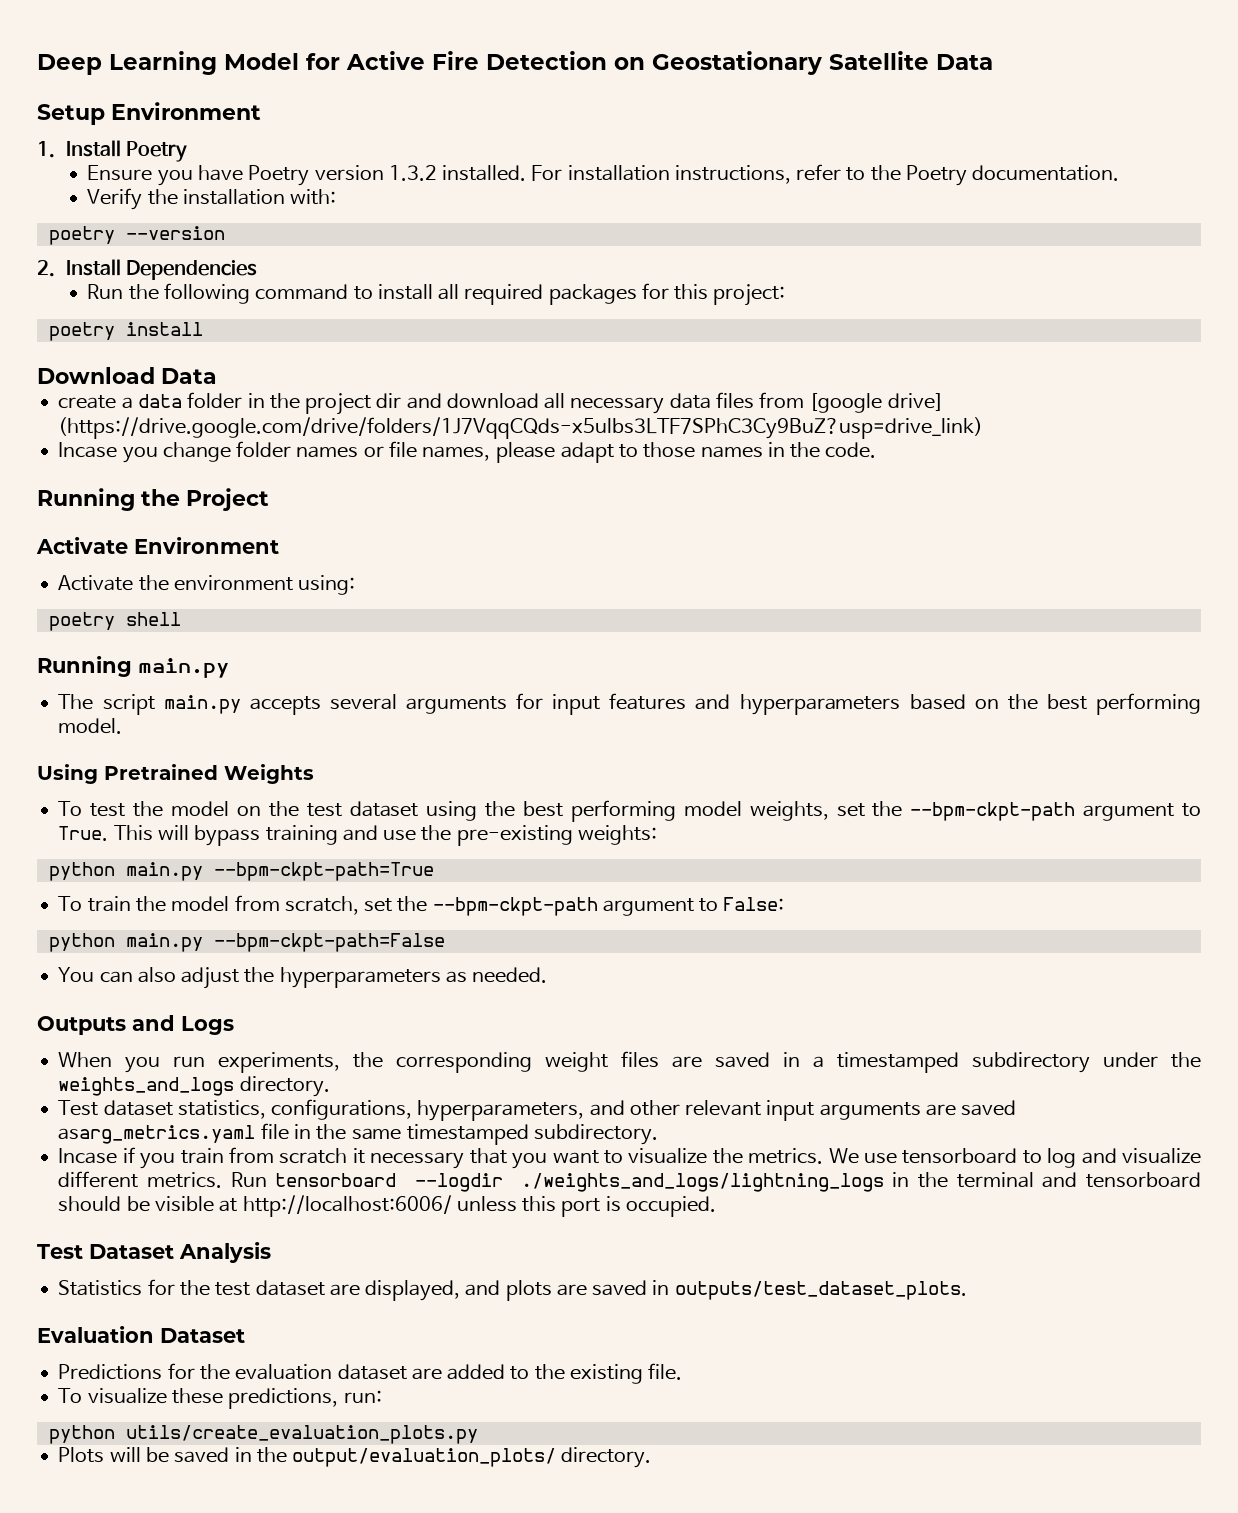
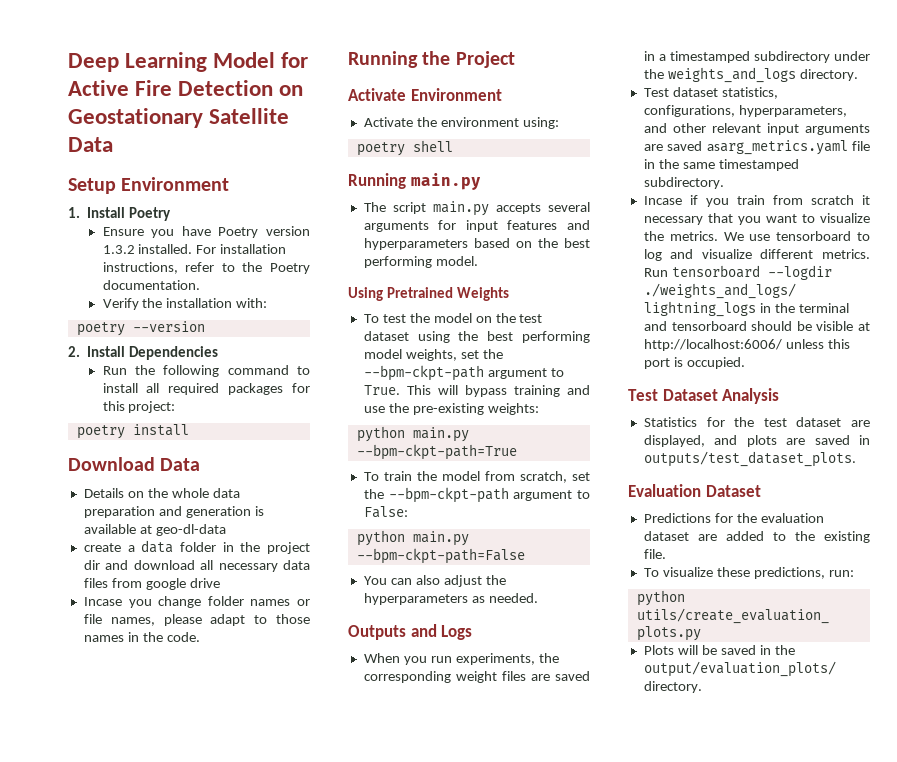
(217, 376) none -> [83,488,240,498] [83,506,264,518] [83,524,226,536] // Details on the whole data preparation and generation is available at geo-dl-data
[809,393,944,413] [58,417,984,439] [google drive] (https://drive.google.com/drive/folders/1J7VqqCQds-x5ulbs3LTF7SPhC3Cy9BuZ?usp=drive_link) -> [145,578,220,590] google drive

